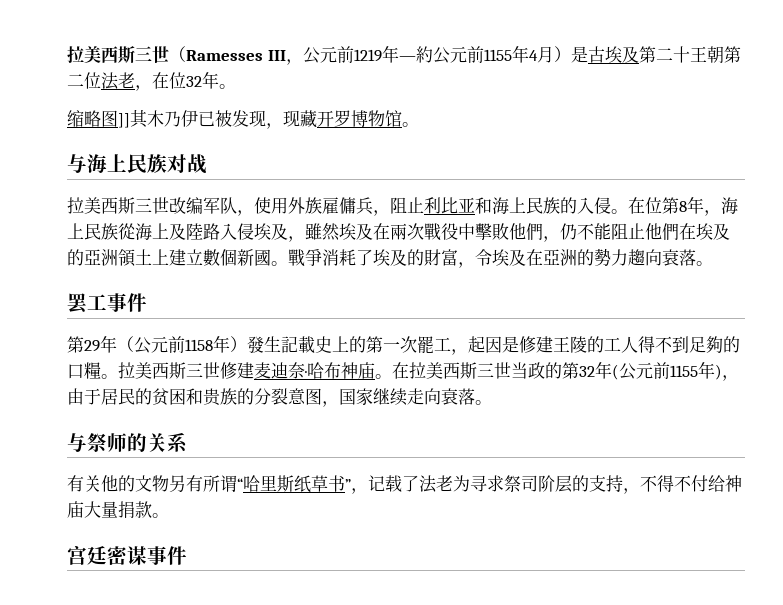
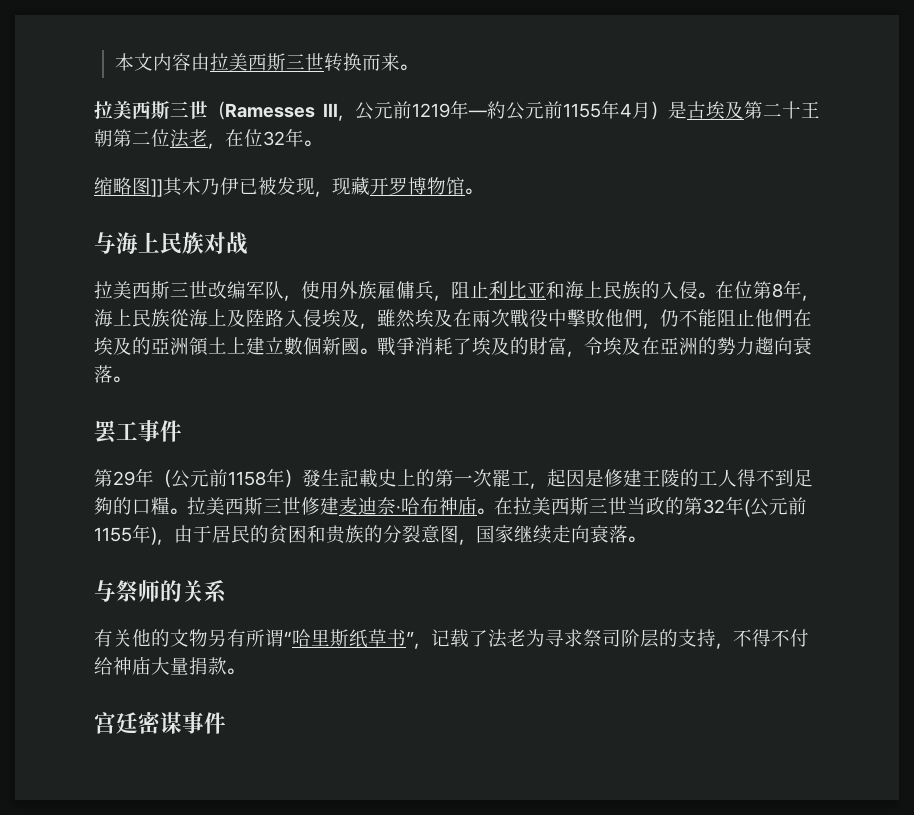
(67, 54) none -> [114,53,417,72] 本文内容由拉美西斯三世转换而来。 //

